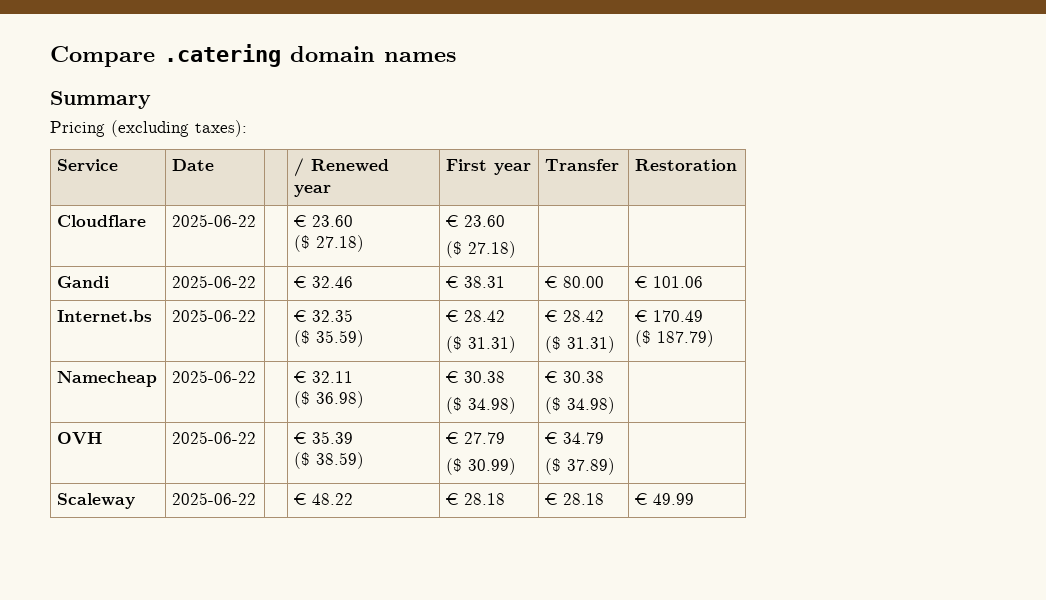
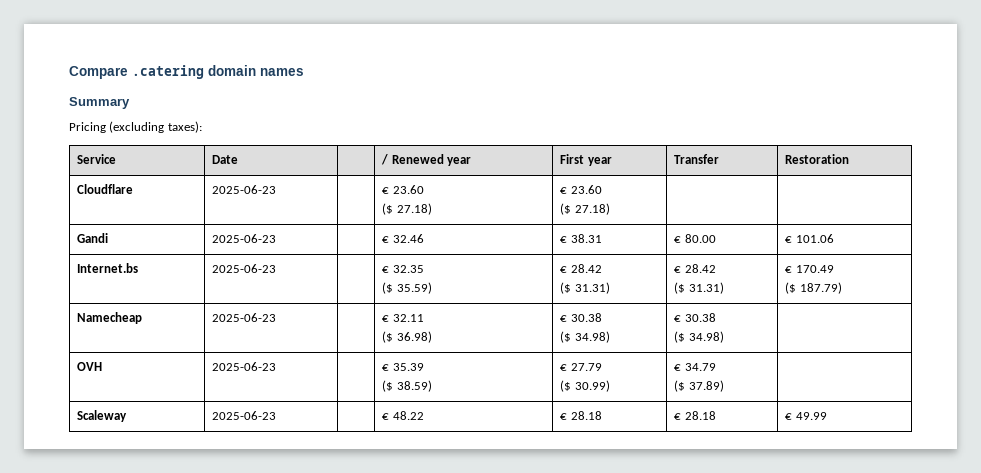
[172,214,257,227] 2025-06-22 -> [212,185,277,194] 2025-06-23
[172,275,257,288] 2025-06-22 -> [212,234,277,243] 2025-06-23
[172,309,257,322] 2025-06-22 -> [212,264,277,273] 2025-06-23
[172,370,257,383] 2025-06-22 -> [212,313,277,322] 2025-06-23
[172,431,257,444] 2025-06-22 -> [212,362,277,371] 2025-06-23
[172,492,257,505] 2025-06-22 -> [212,411,277,420] 2025-06-23

